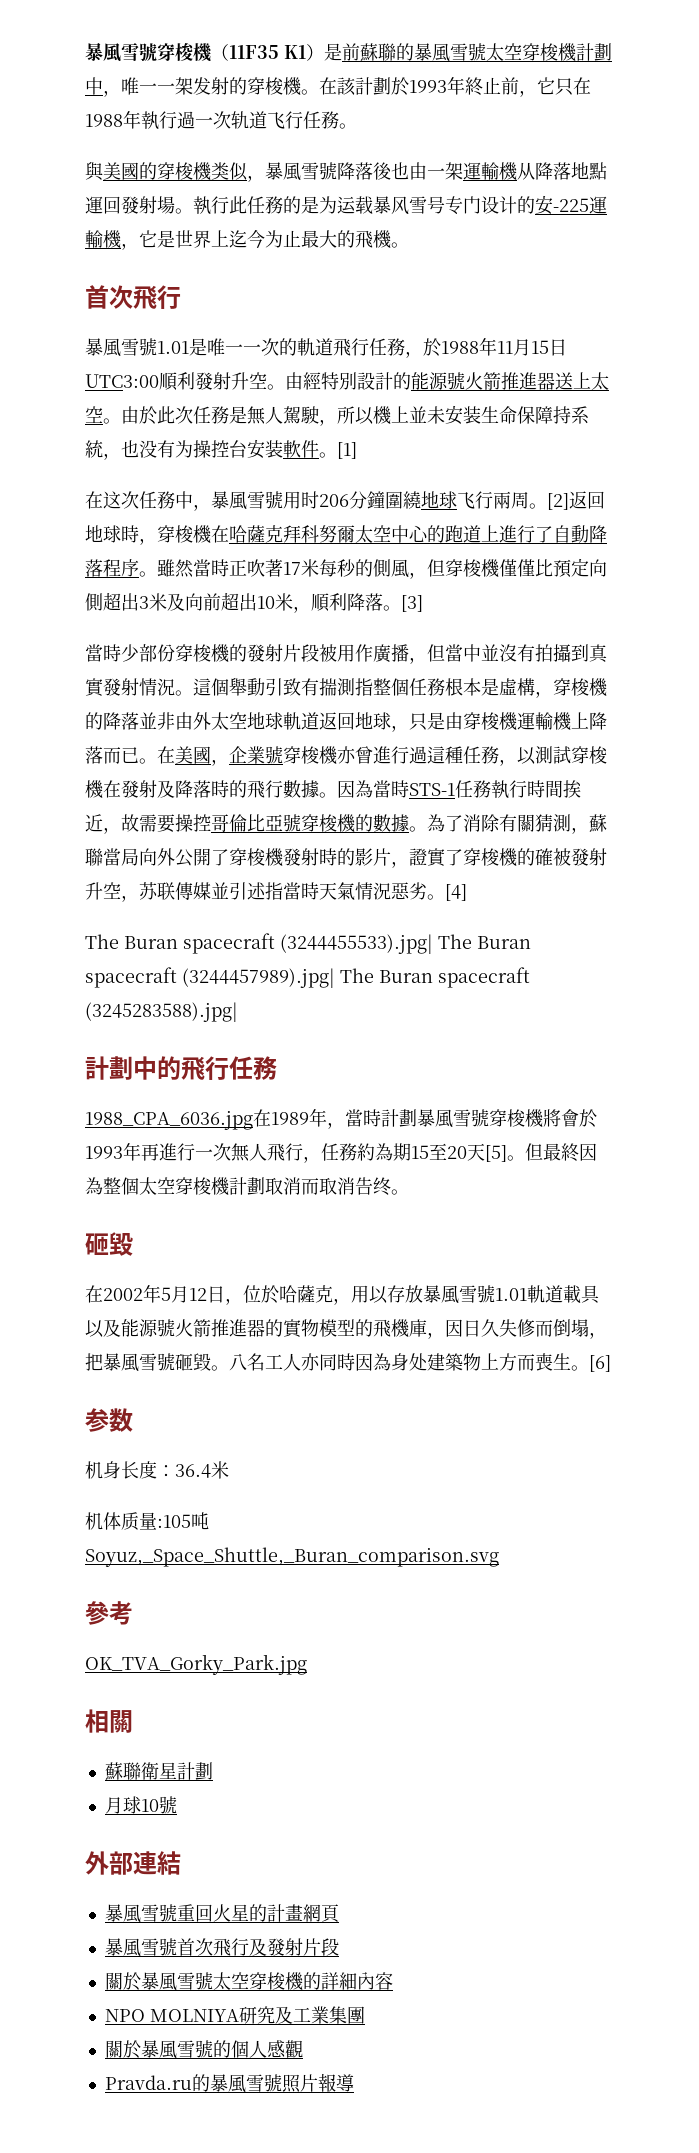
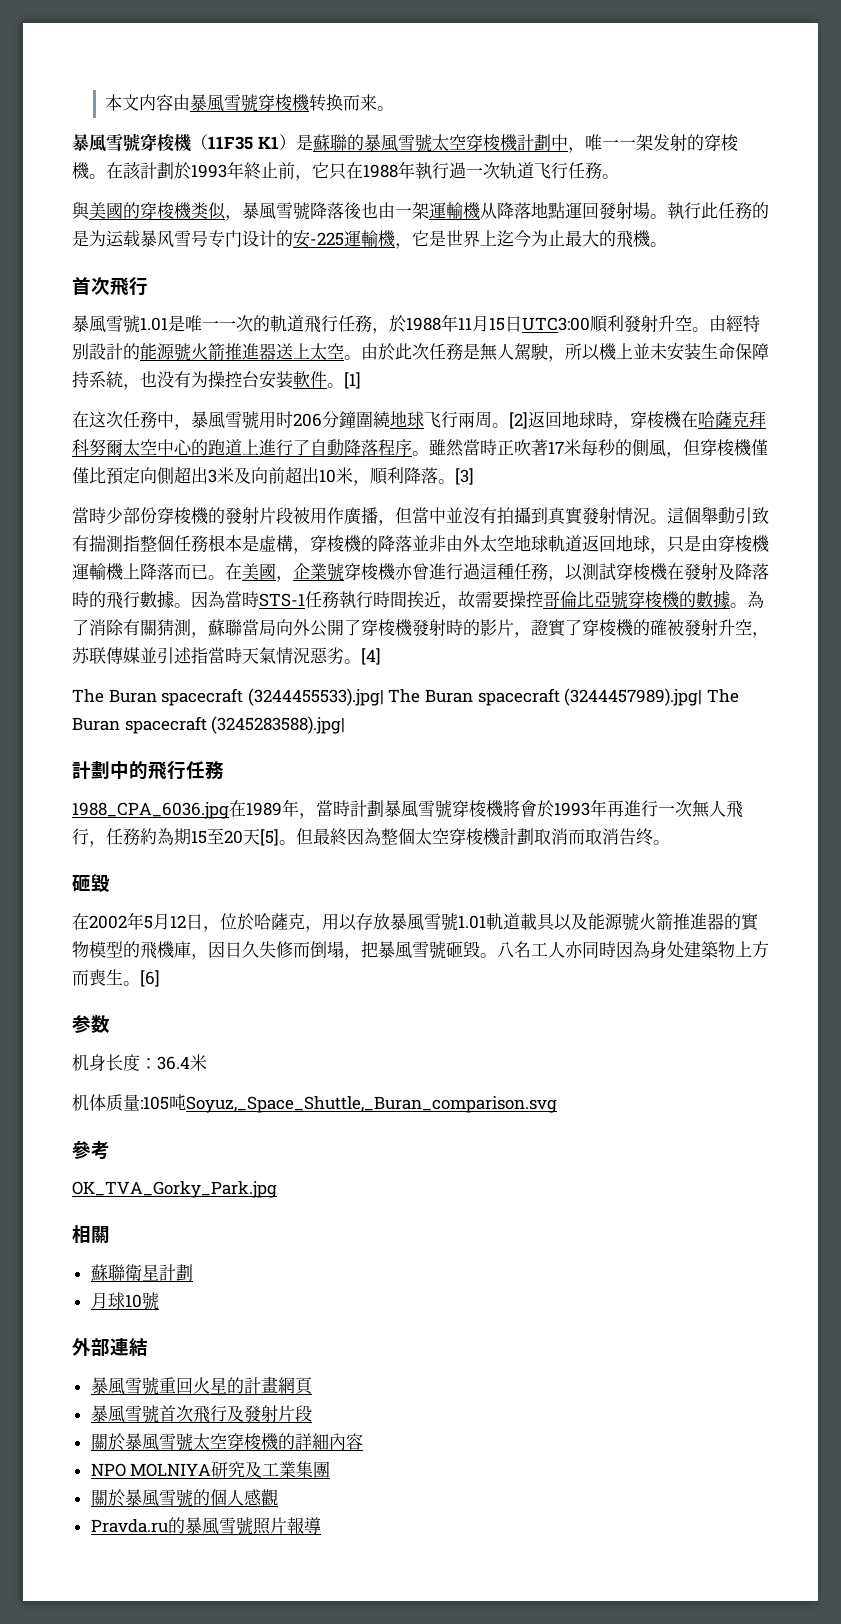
(85, 51) none -> [105,94,395,112] 本文内容由暴風雪號穿梭機转换而来。 //
[342,43,360,61] 前 -> (313, 142) none

